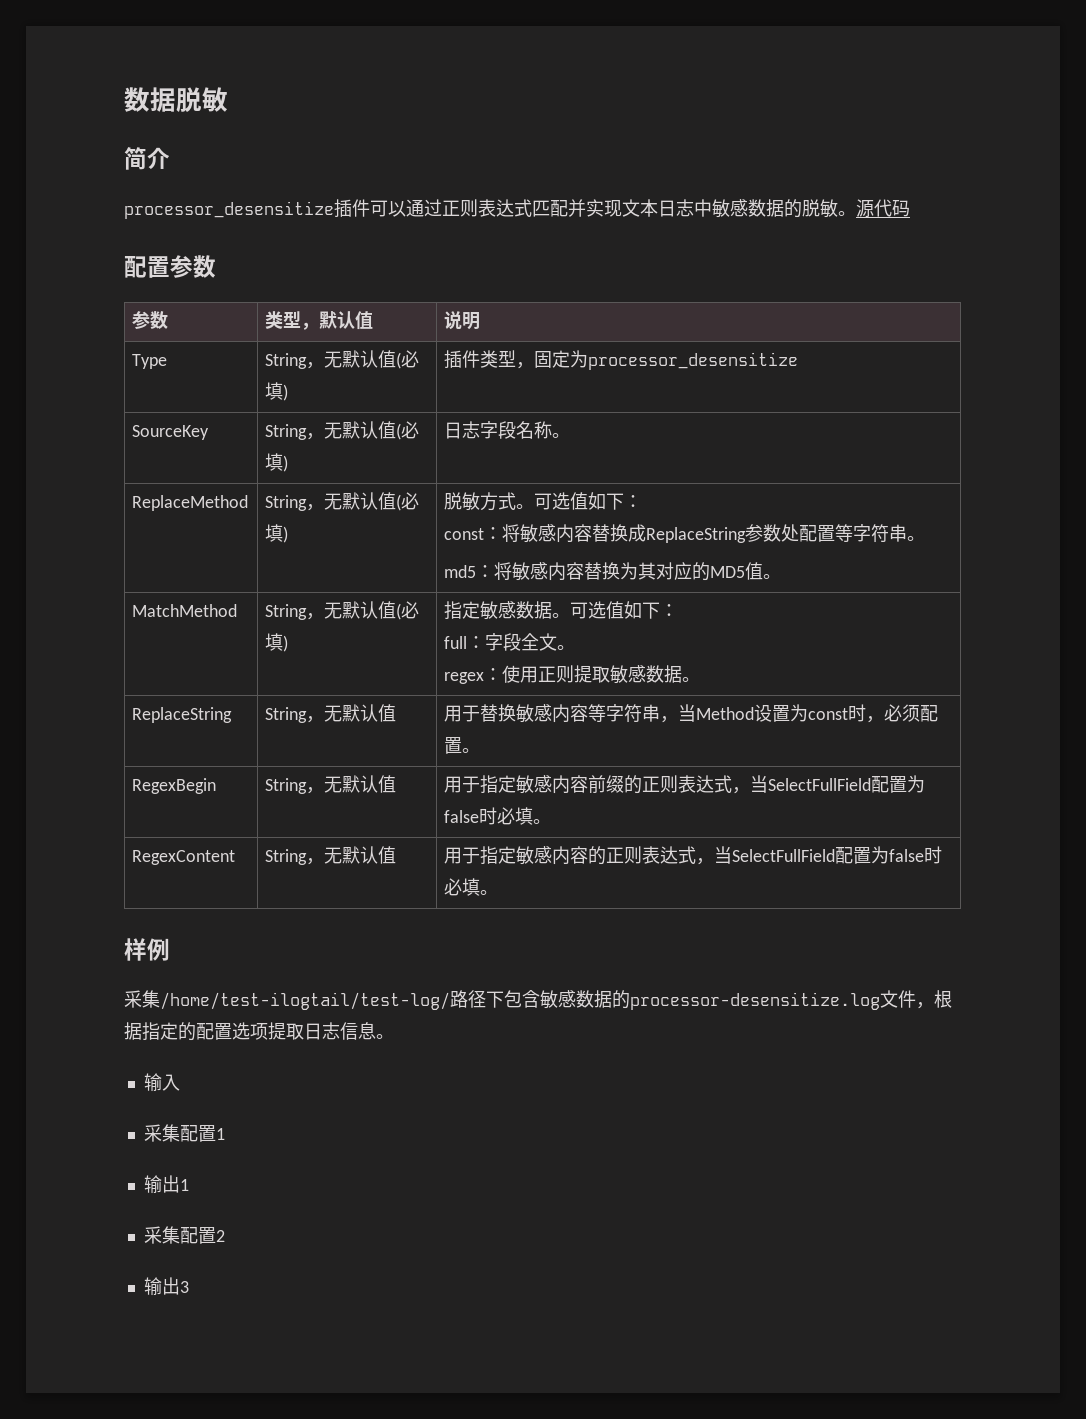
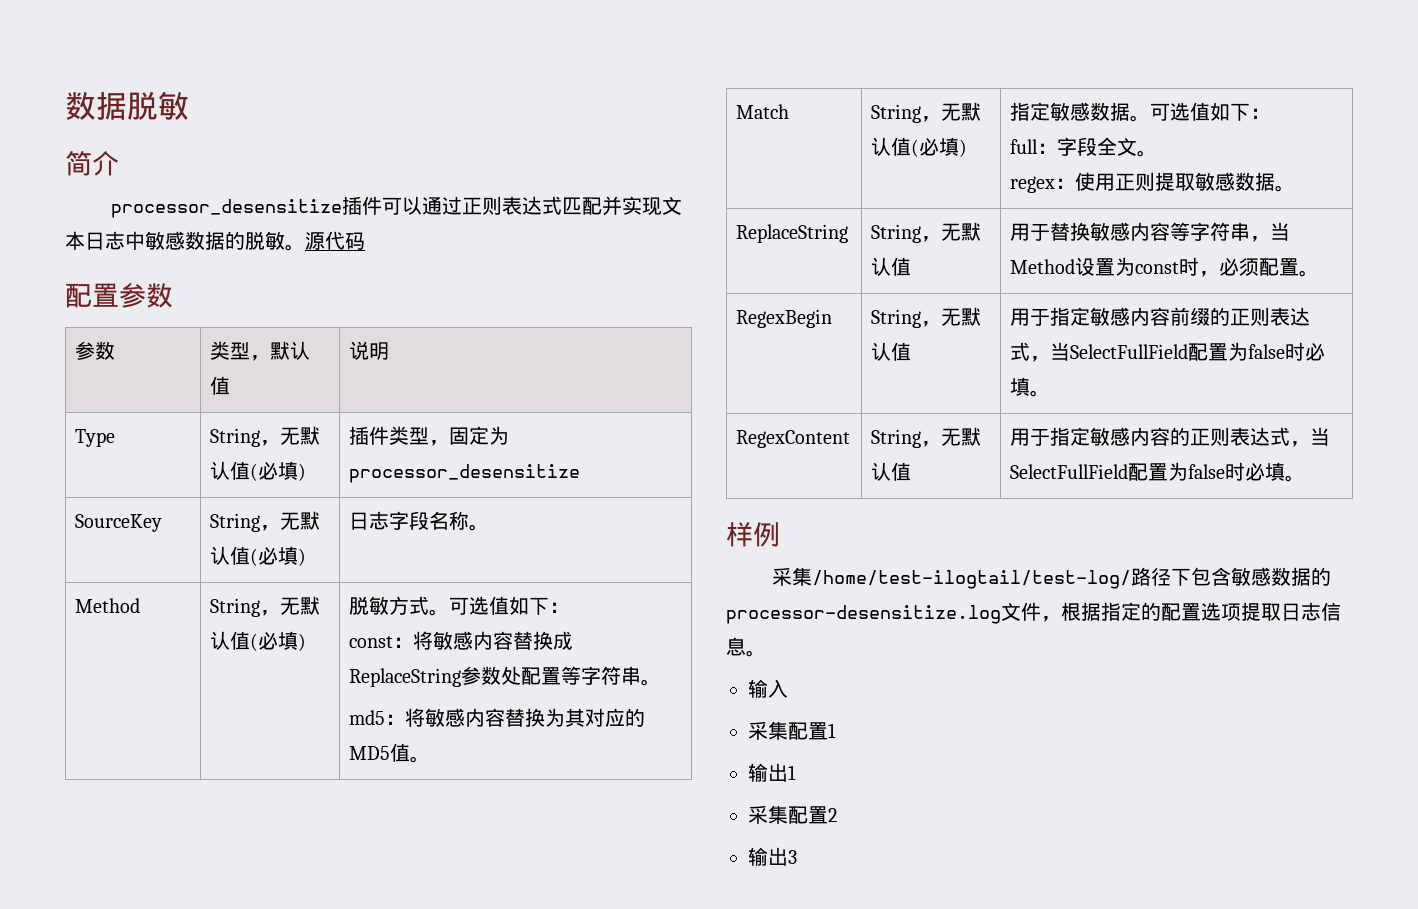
[132,495,249,511] ReplaceMethod -> [75,598,141,613] Method
[132,604,238,617] MatchMethod -> [736,104,790,119] Match

